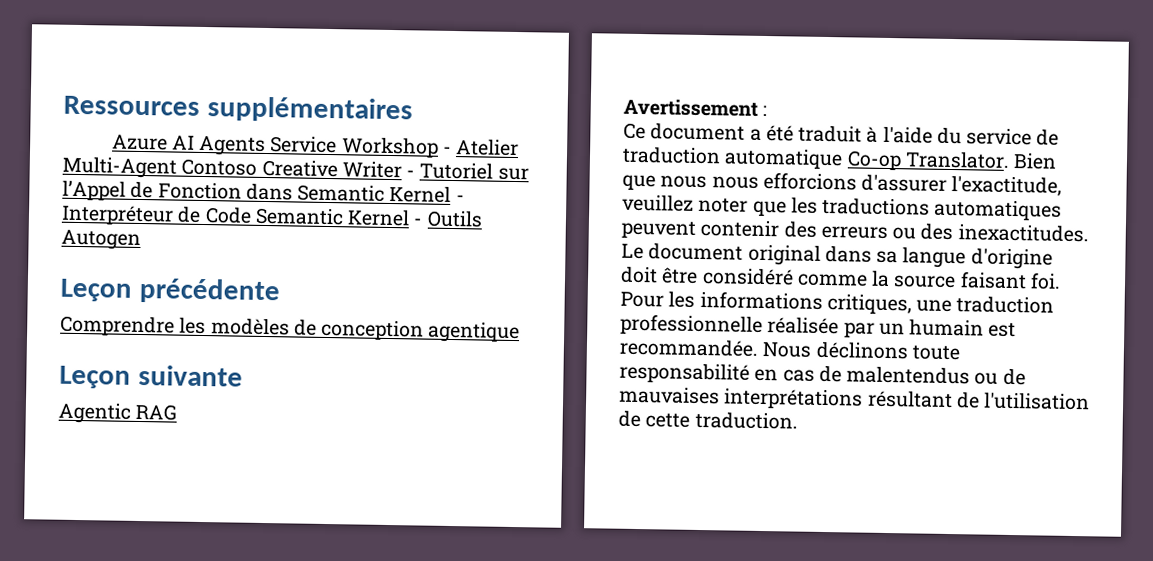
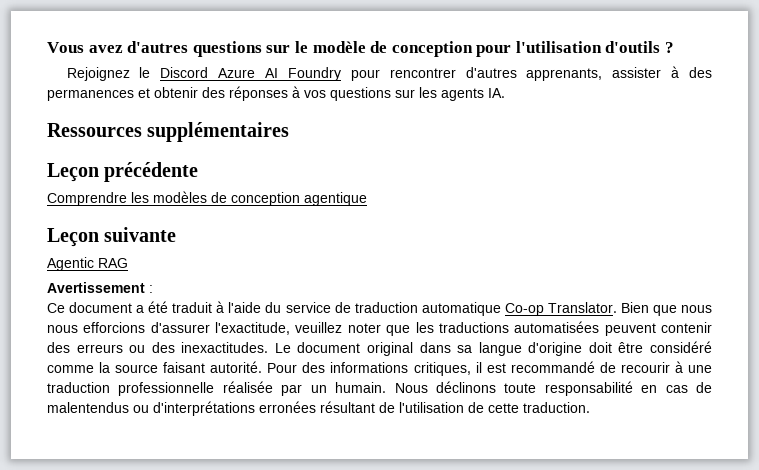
[63,95,413,124] [111,134,520,158] [62,156,529,181] [62,180,465,203] [61,204,483,228] [61,229,141,250] Ressources supplémentaires // Azure AI Agents Service Workshop - Atelier Multi-Agent Contoso Creative Writer - Tutoriel sur l’Appel de Fonction dans Semantic Kernel - Interpréteur de Code Semantic Kernel - Outils Autogen -> [47,41,675,57] [66,66,712,81] [47,86,505,101] [47,122,290,142] Vous avez d'autres questions sur le modèle de conception pour l'utilisation d'outils ? // Rejoignez le Discord Azure AI Foundry pour rencontrer d'autres apprenants, assister à des permanences et obtenir des réponses à vos questions sur les agents IA. // Ressources supplémentaires
[934,199,1063,221] automatiques -> [514,321,600,333] automatisées
[1029,272,1061,290] [620,290,912,315] foi. Pour les informations critiques, -> [210,361,683,376] autorité. Pour des informations critiques, il est recommandé de recourir à
[909,319,1017,338] [619,338,759,357] humain est recommandée. -> [335,382,387,393] humain.
[1002,368,1026,386] [619,386,864,410] de mauvaises interprétations -> [153,401,316,416] d'interprétations erronées

